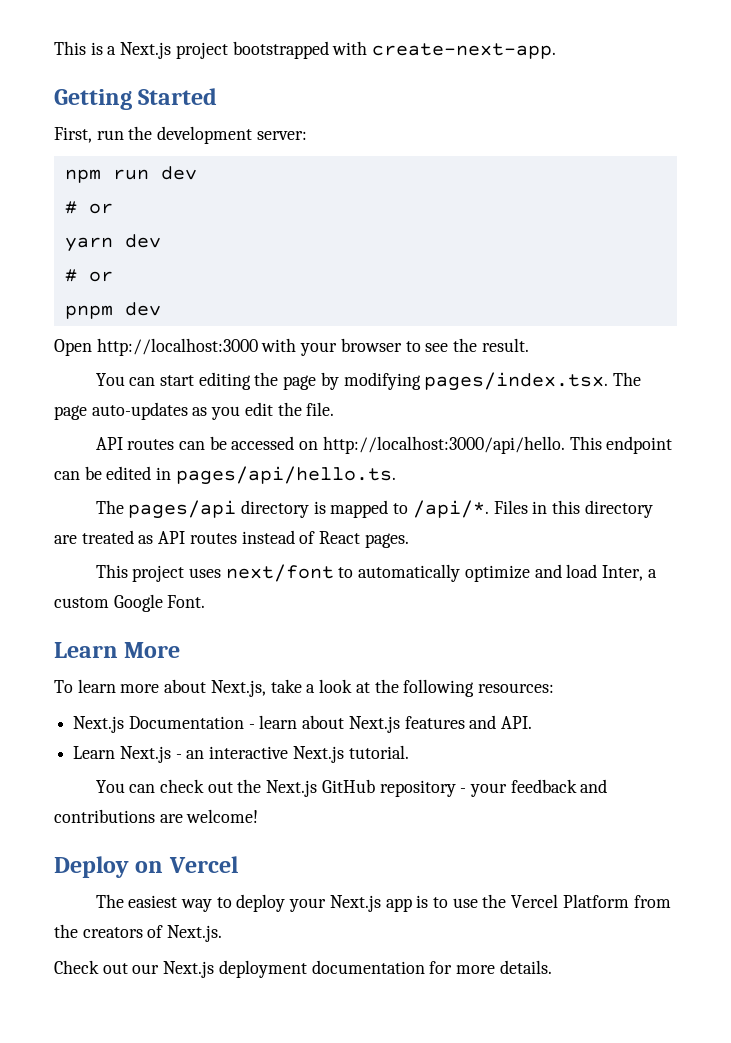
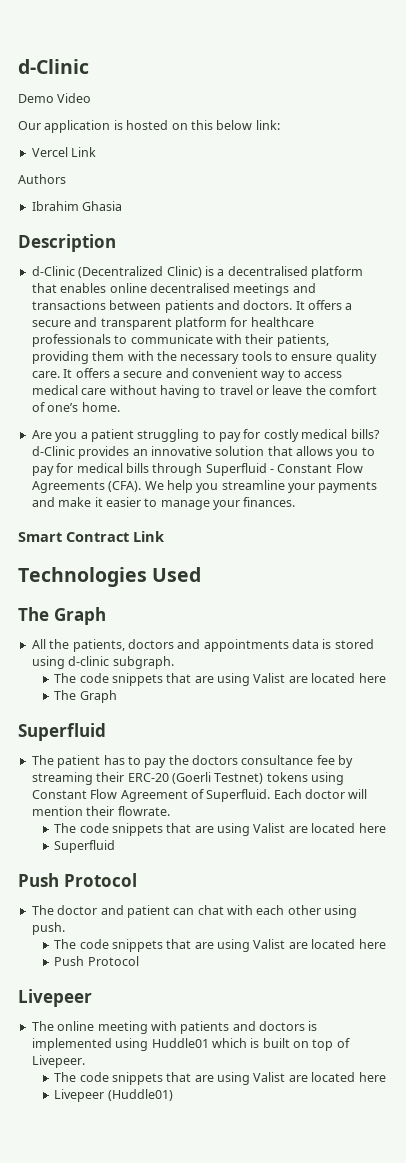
[54,41,557,59] [54,88,218,110] [54,126,307,144] [64,166,197,183] [64,201,113,214] [64,234,161,252] [64,269,113,282] [64,302,161,319] [54,338,529,356] [95,372,642,391] [54,402,335,420] [95,436,673,454] [54,466,396,485] [95,500,653,519] [54,530,409,548] [95,564,657,582] [54,594,206,612] [54,642,181,658] [54,679,554,697] [73,715,533,733] [73,745,409,763] [95,779,608,797] [54,809,259,823] [54,856,238,878] [95,894,671,912] [54,924,223,942] [54,960,552,978] This is a Next.js project bootstrapped with create-next-app. // Getting Started // First, run the development server: // npm run dev // # or // yarn dev // # or // pnpm dev // Open http://localhost:3000 with your browser to see the result. // You can start editing the page by modifying pages/index.tsx. The page auto-updates as you edit the file. // API routes can be accessed on http://localhost:3000/api/hello. This endpoint can be edited in pages/api/hello.ts. // The pages/api directory is mapped to /api/*. Files in this directory are treated as API routes instead of React pages. // This project uses next/font to automatically optimize and load Inter, a custom Google Font. // Learn More // To learn more about Next.js, take a look at the following resources: // Next.js Documentation - learn about Next.js features and API. // Learn Next.js - an interactive Next.js tutorial. // You can check out the Next.js GitHub repository - your feedback and contributions are welcome! // Deploy on Vercel // The easiest way to deploy your Next.js app is to use the Vercel Platform from the creators of Next.js. // Check out our Next.js deployment documentation for more details. -> [18,59,89,74] [18,93,92,103] [18,120,280,133] [31,147,97,157] [18,174,66,184] [31,201,123,211] [18,234,116,252] [31,266,363,279] [31,283,316,296] [31,300,353,313] [31,317,314,330] [31,334,329,347] [31,351,377,364] [31,368,343,381] [31,385,378,398] [31,402,120,412] [31,429,380,442] [31,446,375,459] [31,463,363,476] [31,480,378,493] [31,497,296,510] [18,531,164,542] [18,567,202,587] [18,607,106,625] [31,639,374,652] [31,656,174,669] [54,673,386,686] [54,690,117,703] [18,723,106,741] [31,755,354,768] [31,772,344,785] [31,789,368,802] [31,806,170,816] [54,823,386,836] [54,840,116,853] [18,873,137,887] [31,905,358,918] [31,922,65,935] [54,939,386,952] [54,956,139,966] [18,989,92,1007] [31,1021,318,1034] [31,1038,350,1051] [31,1055,85,1068] [54,1072,386,1085] [54,1089,173,1102] d-Clinic // Demo Video // Our application is hosted on this below link: // Vercel Link // Authors // Ibrahim Ghasia // Description // d-Clinic (Decentralized Clinic) is a decentralised platform that enables online decentralised meetings and transactions between patients and doctors. It offers a secure and transparent platform for healthcare professionals to communicate with their patients, providing them with the necessary tools to ensure quality care. It offers a secure and convenient way to access medical care without having to travel or leave the comfort of one’s home. // Are you a patient struggling to pay for costly medical bills? d-Clinic provides an innovative solution that allows you to pay for medical bills through Superfluid - Constant Flow Agreements (CFA). We help you streamline your payments and make it easier to manage your finances. // Smart Contract Link // Technologies Used // The Graph // All the patients, doctors and appointments data is stored using d-clinic subgraph. // The code snippets that are using Valist are located here // The Graph // Superfluid // The patient has to pay the doctors consultance fee by streaming their ERC-20 (Goerli Testnet) tokens using Constant Flow Agreement of Superfluid. Each doctor will mention their flowrate. // The code snippets that are using Valist are located here // Superfluid // Push Protocol // The doctor and patient can chat with each other using push. // The code snippets that are using Valist are located here // Push Protocol // Livepeer // The online meeting with patients and doctors is implemented using Huddle01 which is built on top of Livepeer. // The code snippets that are using Valist are located here // Livepeer (Huddle01)

